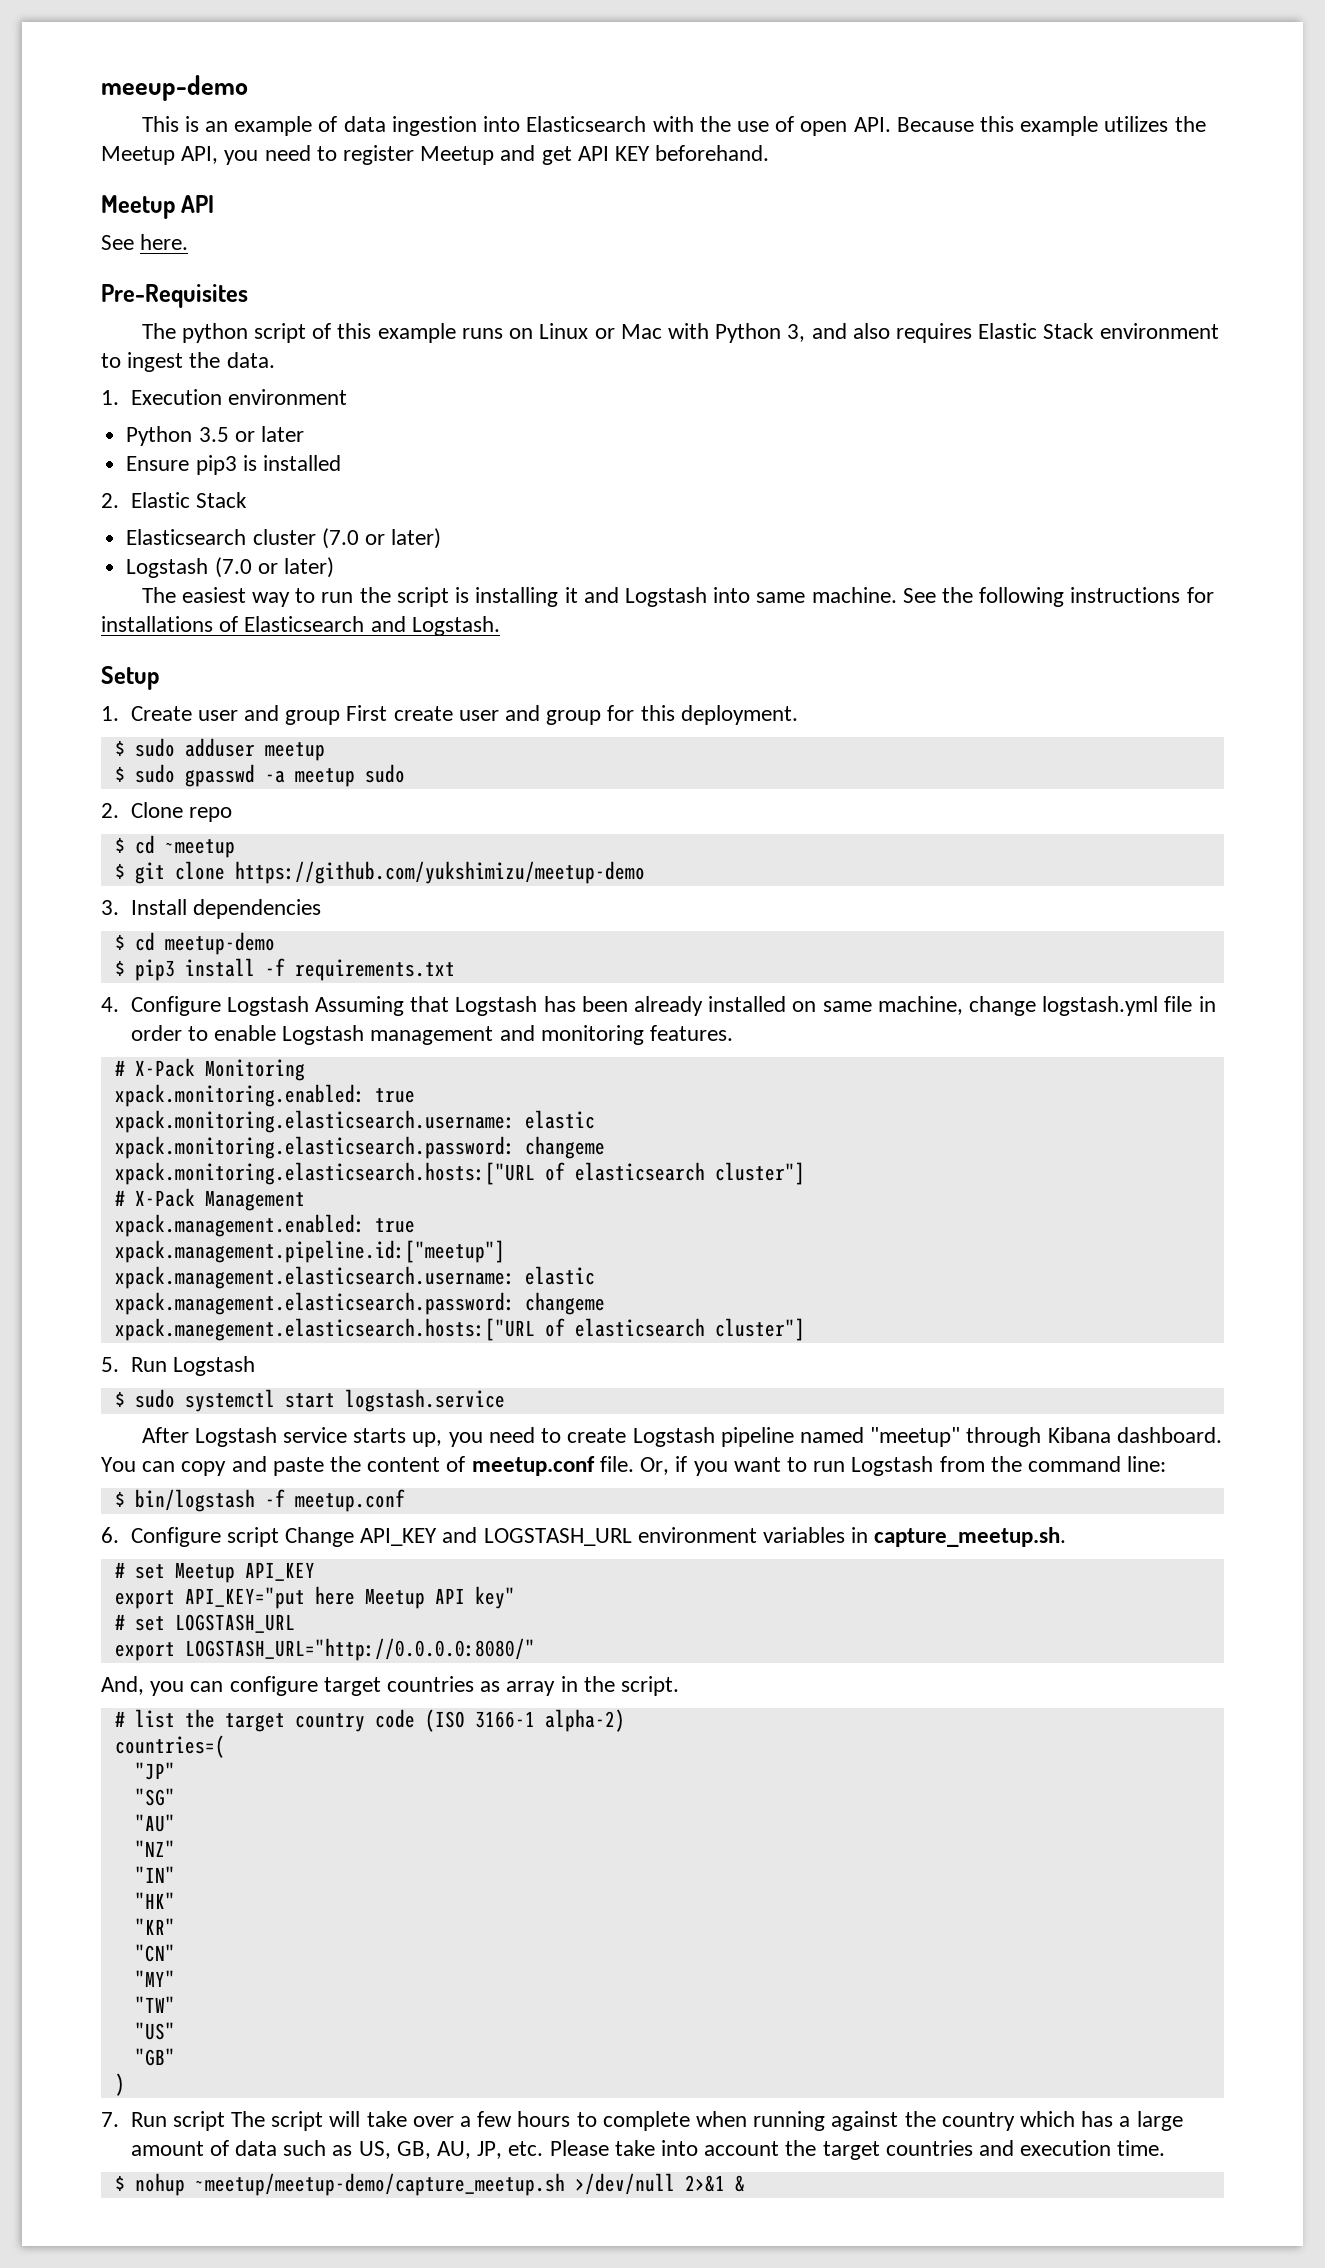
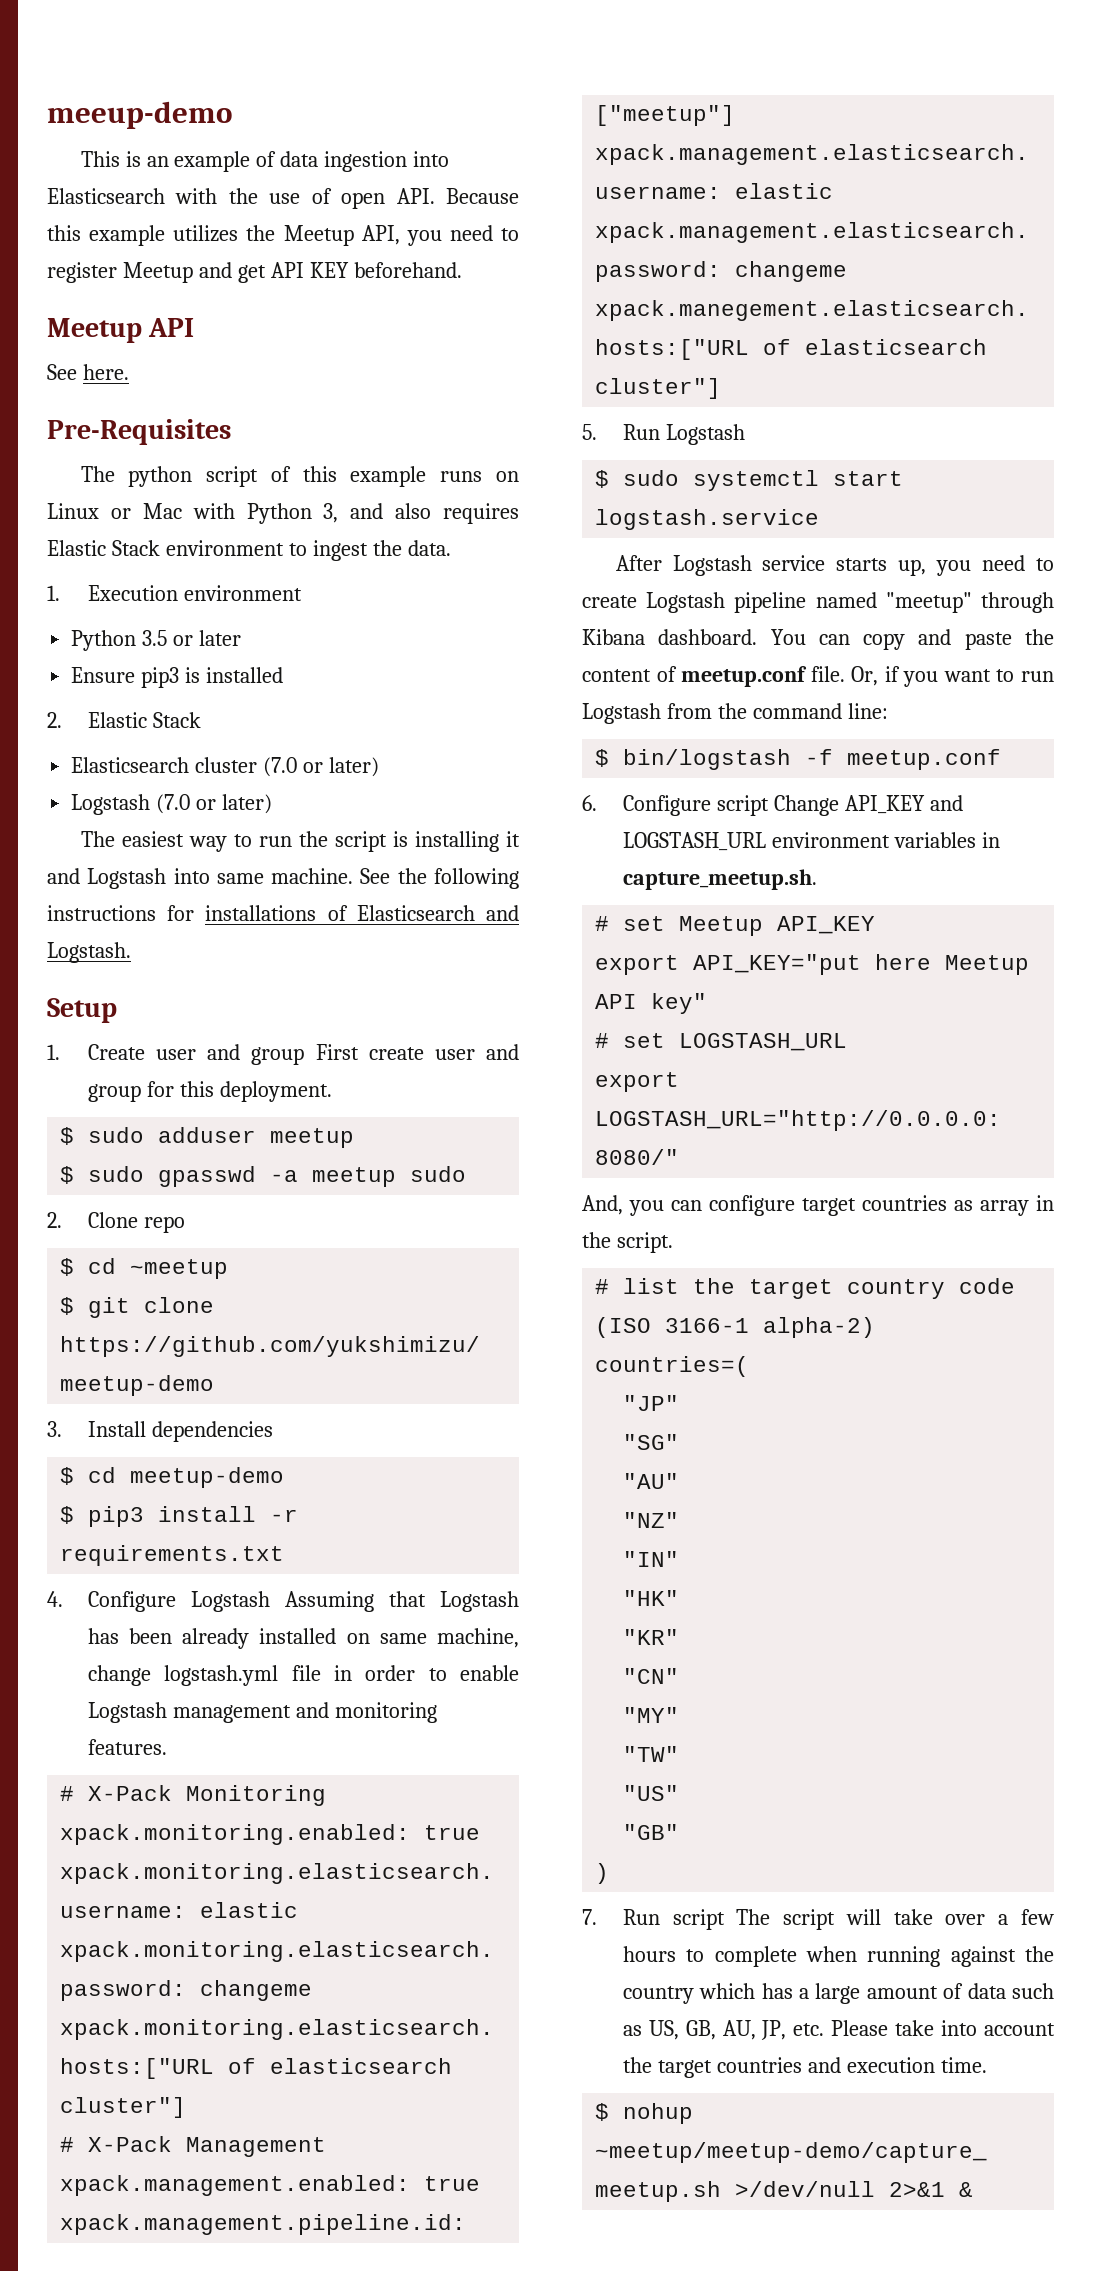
[264,958,285,976] -f -> [270,1509,299,1522] -r

